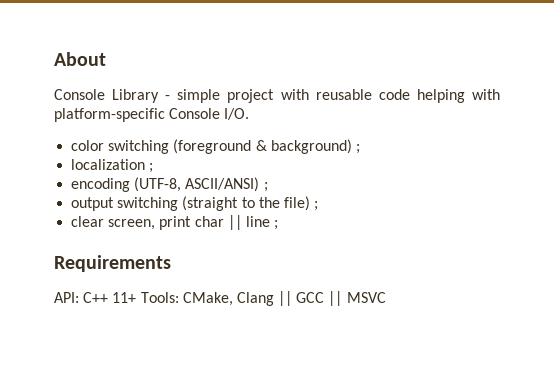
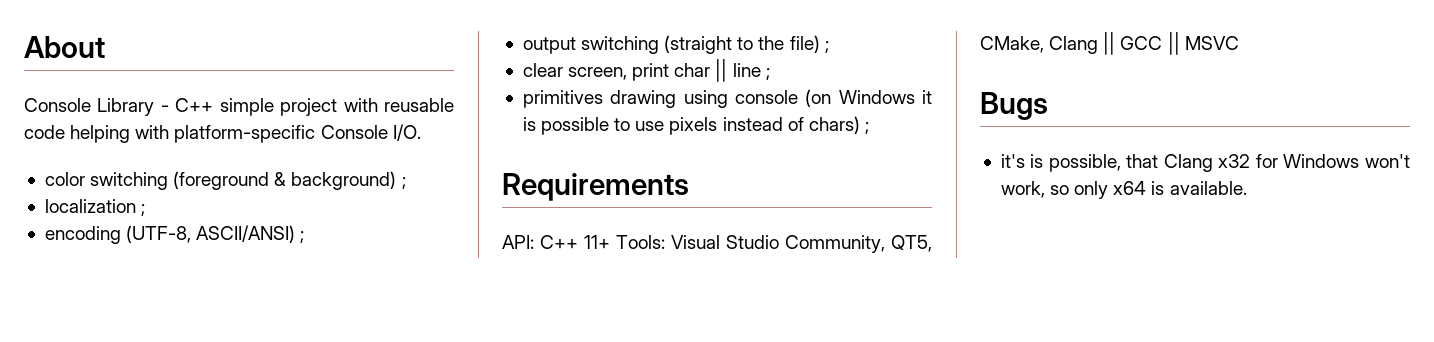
(171, 97) none -> [175,98,214,112] C++
(279, 225) none -> [522,89,933,108] [522,116,869,135] // primitives drawing using console (on Windows it is possible to use pixels instead of chars) ;
(179, 297) none -> [671,235,932,253] Visual Studio Community, QT5,
(386, 297) none -> [980,92,1048,120] [1000,154,1410,172] [1000,181,1247,199] // Bugs // it's is possible, that Clang x32 for Windows won't work, so only x64 is available.

